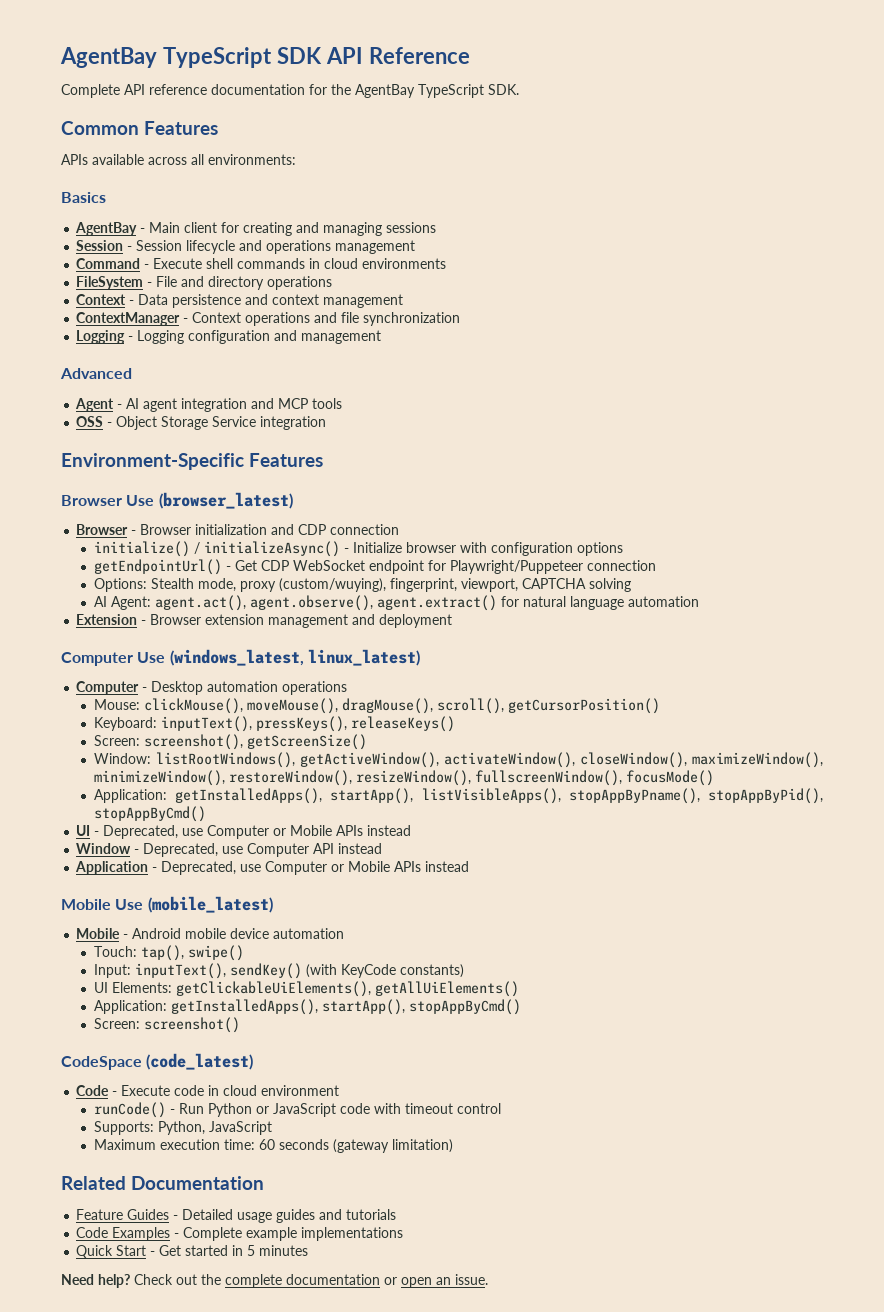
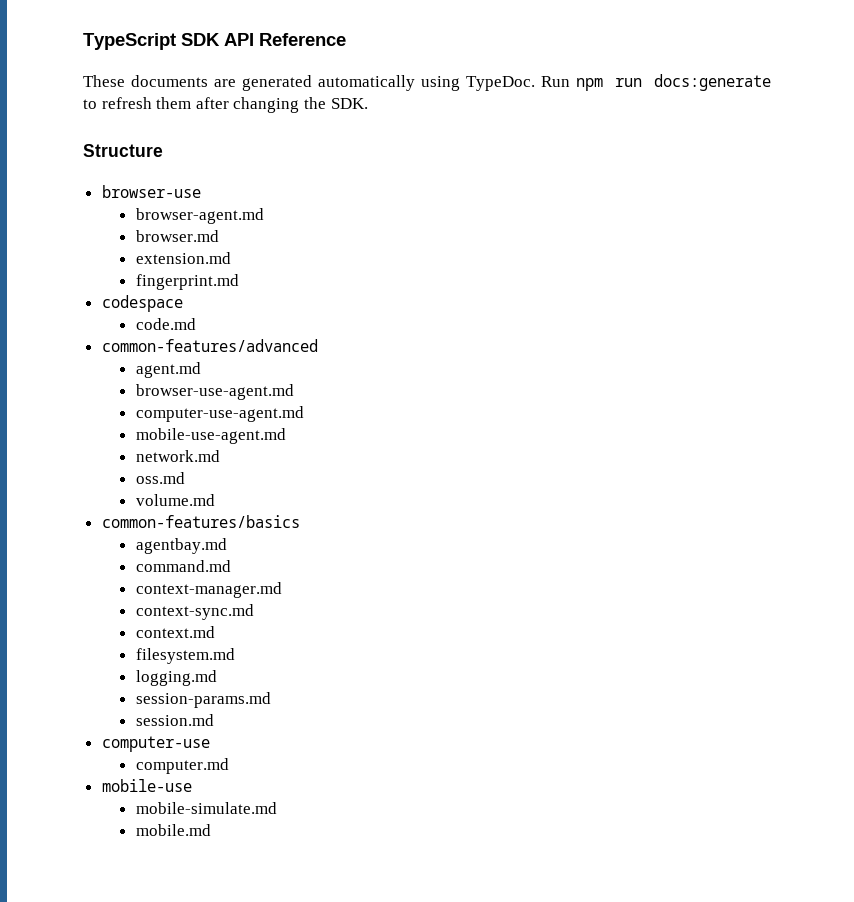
[60,47,157,68] AgentBay -> (83, 41) none
[61,84,519,98] [61,121,219,135] [61,154,296,165] [61,192,106,203] [75,222,437,236] [76,240,416,254] [76,258,447,269] [76,276,333,290] [76,294,404,308] [76,312,461,326] [76,330,382,344] [60,368,132,379] [75,398,343,412] [76,416,327,430] [61,453,324,470] [61,492,293,509] [76,524,400,535] [94,541,624,557] [94,559,657,575] [94,578,632,592] [94,595,700,611] [76,614,453,628] [61,649,420,666] [76,681,348,695] [94,698,661,714] [94,716,456,732] [94,734,368,750] [94,752,824,768] [94,770,715,786] [94,788,823,804] [94,806,207,822] [76,825,412,839] [76,843,383,857] [75,861,470,875] [61,896,273,913] [76,928,345,939] [94,945,245,961] [94,963,465,979] [94,981,520,997] [94,999,522,1015] [94,1017,241,1033] [61,1053,254,1070] [76,1085,340,1096] [94,1102,502,1118] [94,1121,273,1135] [94,1139,454,1153] [61,1176,265,1190] [76,1209,397,1223] [76,1227,404,1241] [76,1245,309,1259] [61,1274,488,1288] Complete API reference documentation for the AgentBay TypeScript SDK. // Common Features // APIs available across all environments: // Basics // AgentBay - Main client for creating and managing sessions // Session - Session lifecycle and operations management // Command - Execute shell commands in cloud environments // FileSystem - File and directory operations // Context - Data persistence and context management // ContextManager - Context operations and file synchronization // Logging - Logging configuration and management // Advanced // Agent - AI agent integration and MCP tools // OSS - Object Storage Service integration // Environment-Specific Features // Browser Use (browser_latest) // Browser - Browser initialization and CDP connection // initialize() / initializeAsync() - Initialize browser with configuration options // getEndpointUrl() - Get CDP WebSocket endpoint for Playwright/Puppeteer connection // Options: Stealth mode, proxy (custom/wuying), fingerprint, viewport, CAPTCHA solving // AI Agent: agent.act(), agent.observe(), agent.extract() for natural language automation // Extension - Browser extension management and deployment // Computer Use (windows_latest, linux_latest) // Computer - Desktop automation operations // Mouse: clickMouse(), moveMouse(), dragMouse(), scroll(), getCursorPosition() // Keyboard: inputText(), pressKeys(), releaseKeys() // Screen: screenshot(), getScreenSize() // Window: listRootWindows(), getActiveWindow(), activateWindow(), closeWindow(), maximizeWindow(), minimizeWindow(), restoreWindow(), resizeWindow(), fullscreenWindow(), focusMode() // Application: getInstalledApps(), startApp(), listVisibleApps(), stopAppByPname(), stopAppByPid(), stopAppByCmd() // UI - Deprecated, use Computer or Mobile APIs instead // Window - Deprecated, use Computer API instead // Application - Deprecated, use Computer or Mobile APIs instead // Mobile Use (mobile_latest) // Mobile - Android mobile device automation // Touch: tap(), swipe() // Input: inputText(), sendKey() (with KeyCode constants) // UI Elements: getClickableUiElements(), getAllUiElements() // Application: getInstalledApps(), startApp(), stopAppByCmd() // Screen: screenshot() // CodeSpace (code_latest) // Code - Execute code in cloud environment // runCode() - Run Python or JavaScript code with timeout control // Supports: Python, JavaScript // Maximum execution time: 60 seconds (gateway limitation) // Related Documentation // Feature Guides - Detailed usage guides and tutorials // Code Examples - Complete example implementations // Quick Start - Get started in 5 minutes // Need help? Check out the complete documentation or open an issue. -> [83,74,771,91] [83,97,368,113] [83,144,163,157] [101,185,201,198] [135,208,264,224] [135,230,219,242] [135,252,231,264] [135,274,239,290] [101,295,183,312] [135,318,196,330] [101,339,318,352] [135,362,201,378] [135,384,294,400] [135,406,304,422] [135,428,286,444] [135,450,220,462] [135,472,185,484] [135,494,215,506] [101,515,300,528] [135,538,227,554] [135,560,231,572] [135,582,282,598] [135,604,254,620] [135,626,215,638] [135,648,235,664] [135,670,217,686] [135,692,271,708] [135,714,214,726] [101,736,210,752] [135,758,229,774] [101,779,192,792] [135,802,277,814] [135,824,211,836] These documents are generated automatically using TypeDoc. Run npm run docs:generate to refresh them after changing the SDK. // Structure // browser-use // browser-agent.md // browser.md // extension.md // fingerprint.md // codespace // code.md // common-features/advanced // agent.md // browser-use-agent.md // computer-use-agent.md // mobile-use-agent.md // network.md // oss.md // volume.md // common-features/basics // agentbay.md // command.md // context-manager.md // context-sync.md // context.md // filesystem.md // logging.md // session-params.md // session.md // computer-use // computer.md // mobile-use // mobile-simulate.md // mobile.md

